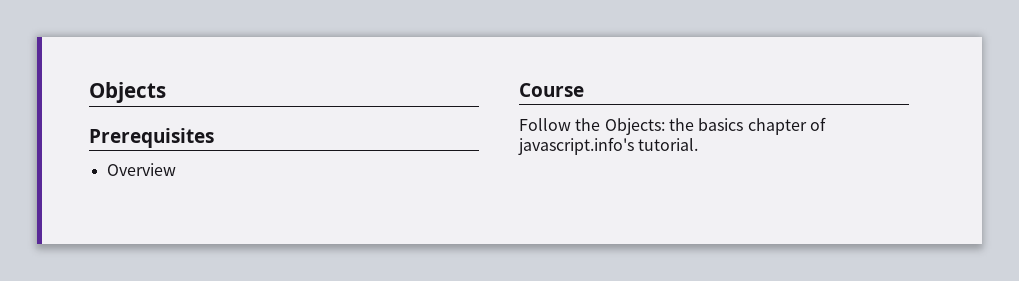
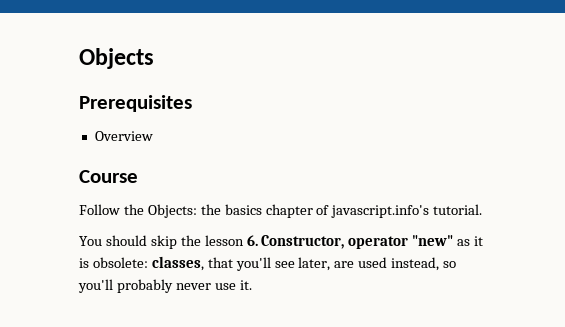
(699, 144) none -> [79,235,484,249] [79,256,457,271] [78,279,252,293] // You should skip the lesson 6. Constructor, operator "new" as it is obsolete: classes, that you'll see later, are used instead, so you'll probably never use it.

